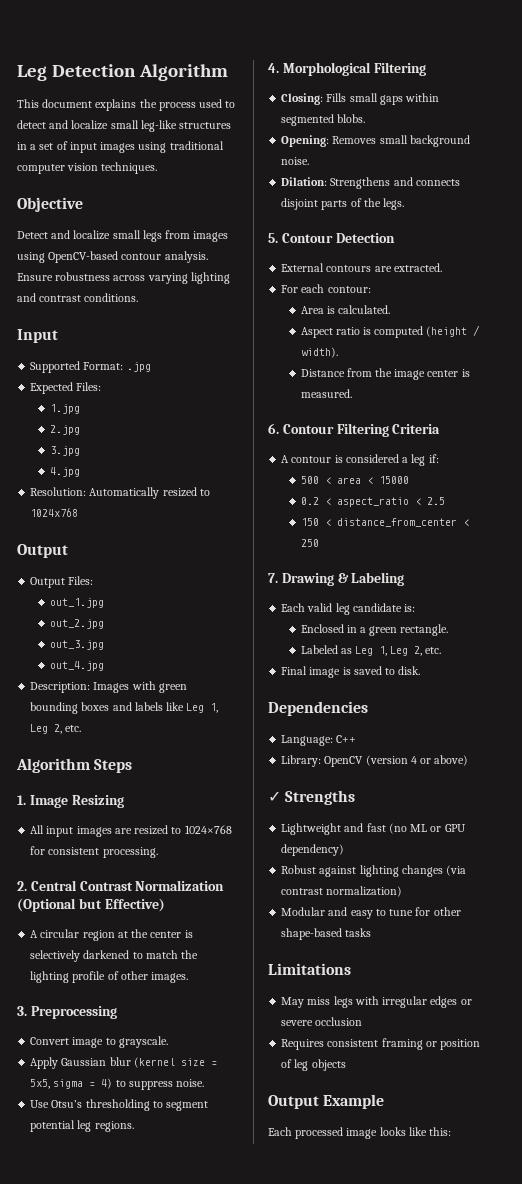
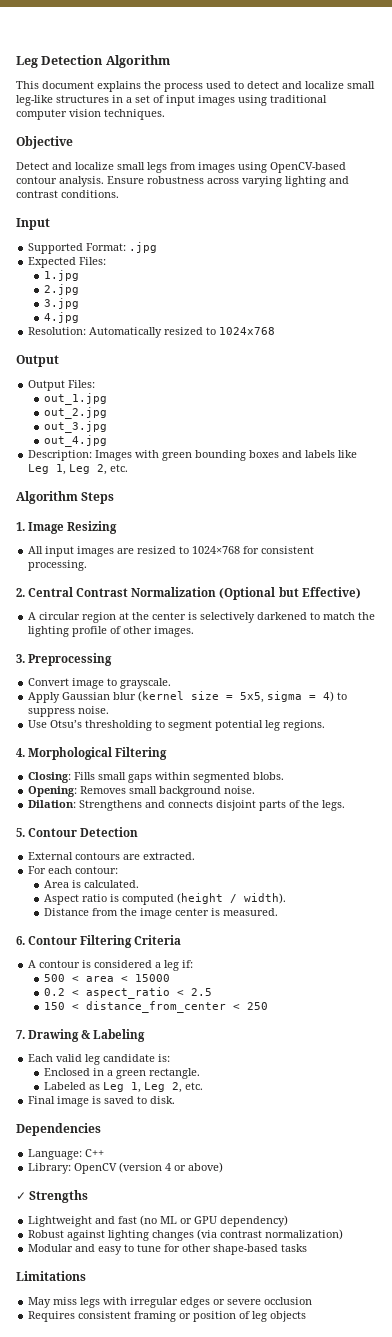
[268,1094,385,1109] [268,1127,452,1139] // Output Example // Each processed image looks like this: -> (307, 1316) none

